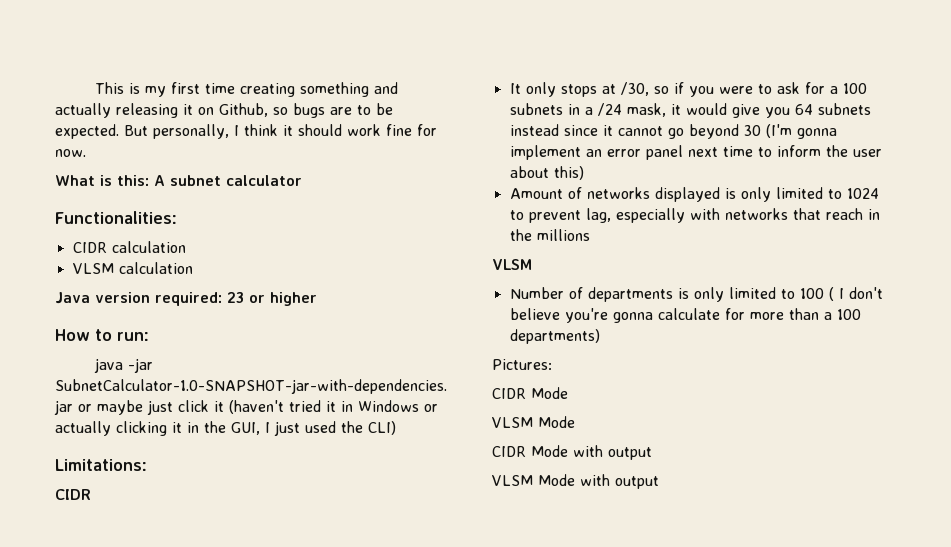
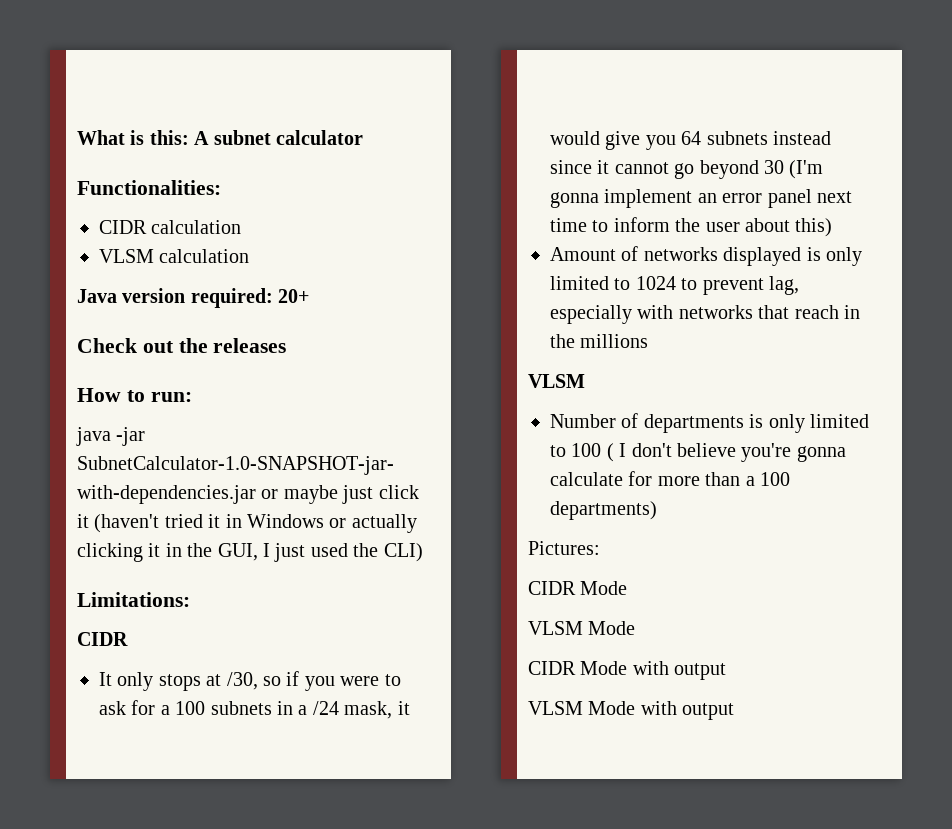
[94,82,398,97] [55,103,393,118] [55,124,437,139] [55,149,86,157] This is my first time creating something and actually releasing it on Github, so bugs are to be expected. But personally, I think it should work fine for now. // -> (77, 137) none
[227,292,317,306] 23 or higher -> [278,289,310,303] [77,338,287,353] 20+ // Check out the releases

